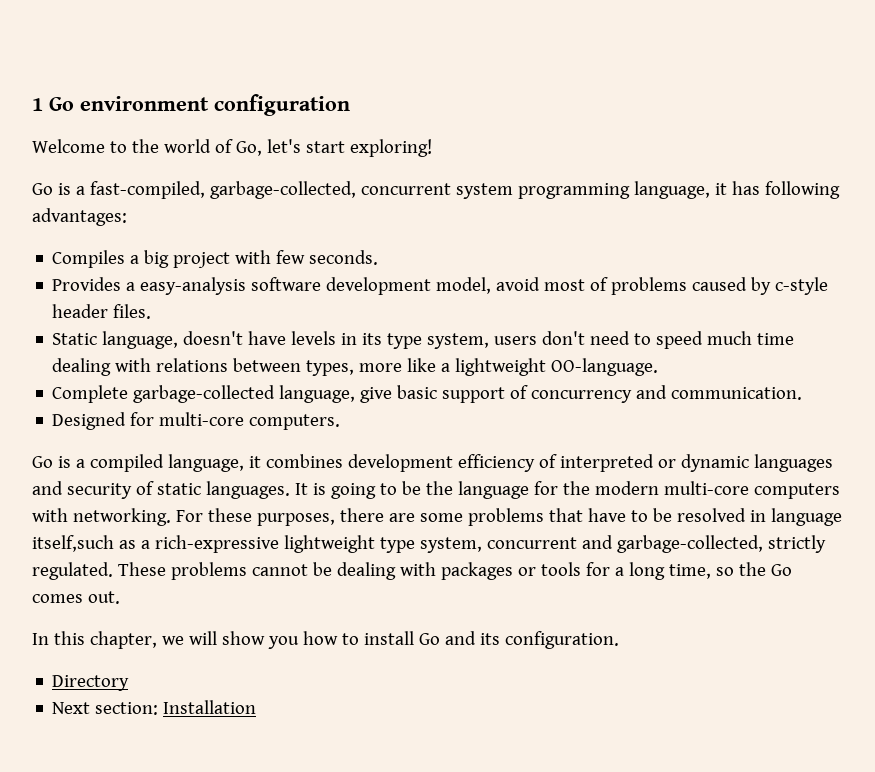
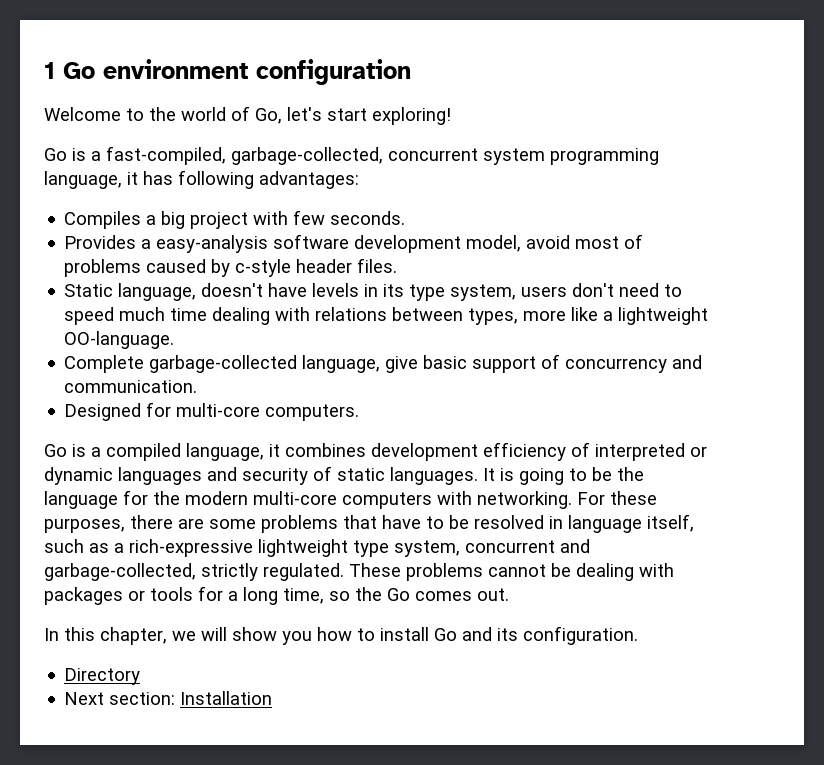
[32,535,114,552] itself,such -> [647,514,694,532] [44,539,84,553] itself, such

